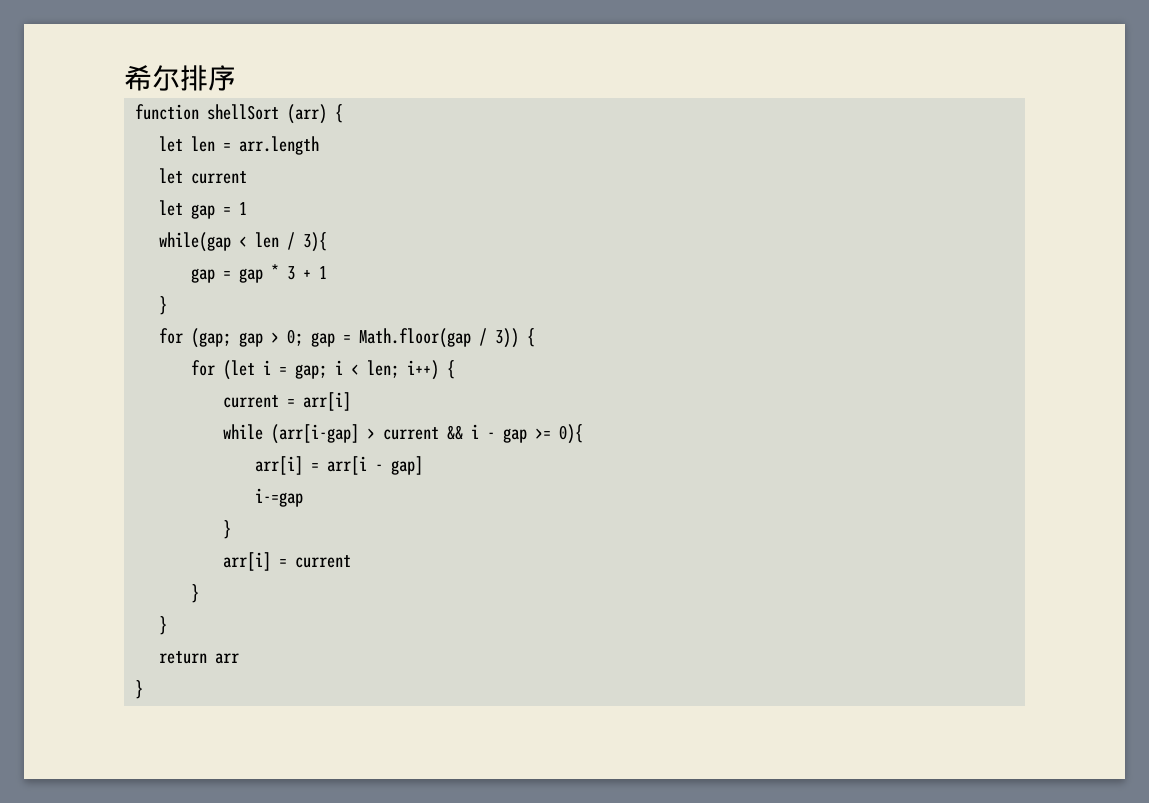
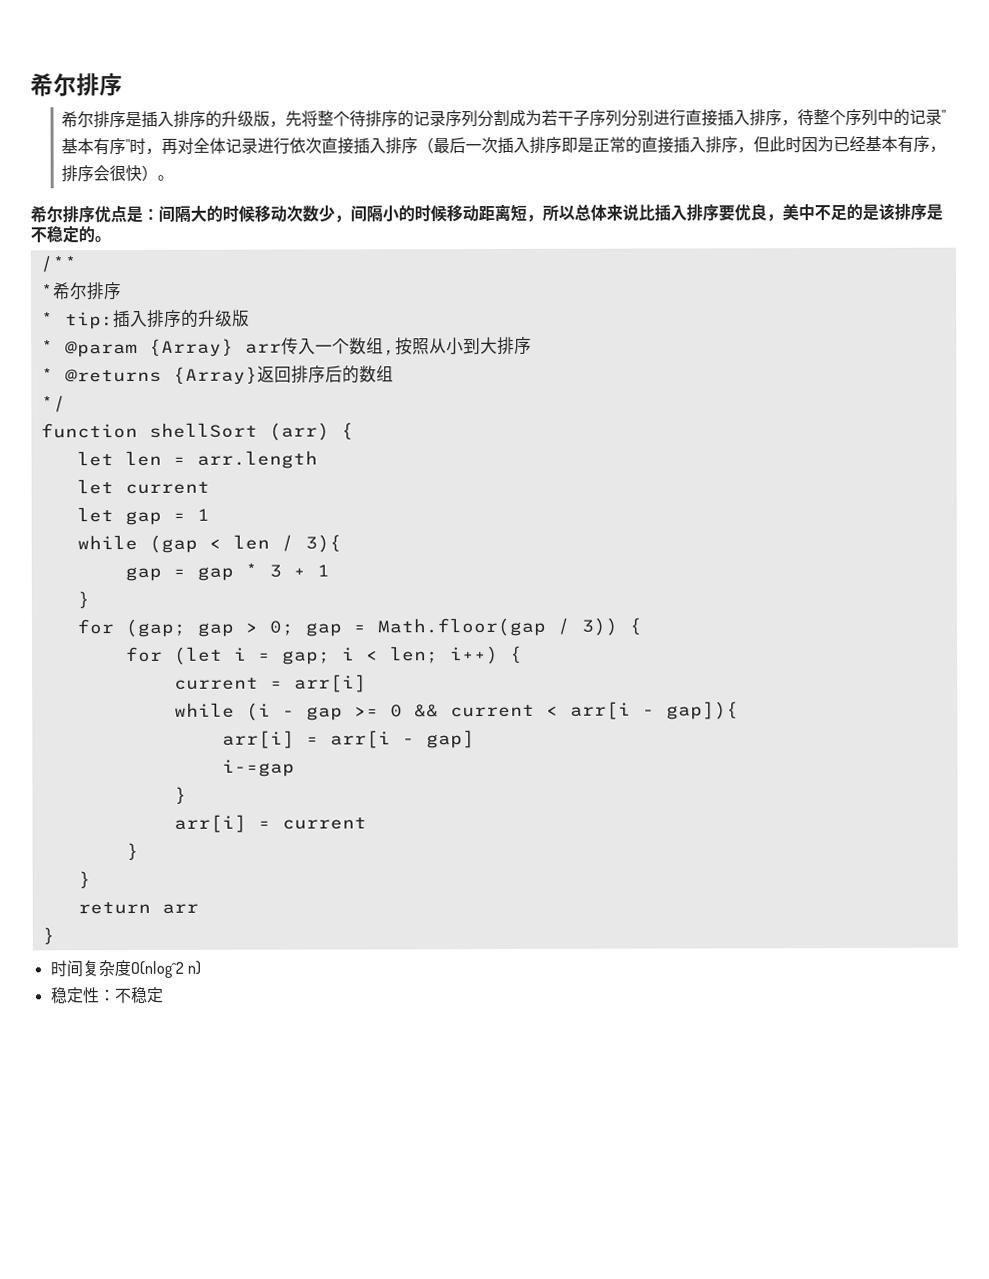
[124,65,236,91] 希尔排序 -> [30,73,123,97] [61,108,947,129] [61,135,947,156] [61,164,175,183] [30,202,943,224] [30,225,111,244] [39,255,77,273] [40,282,122,301] [40,309,250,330] [40,336,532,358] [40,365,394,385] [40,395,66,413] 希尔排序 // 希尔排序是插入排序的升级版，先将整个待排序的记录序列分割成为若干子序列分别进行直接插入排序，待整个序列中的记录"基本有序"时，再对全体记录进行依次直接插入排序（最后一次插入排序即是正常的直接插入排序，但此时因为已经基本有序，排序会很快）。 // 希尔排序优点是：间隔大的时候移动次数少，间隔小的时候移动距离短，所以总体来说比插入排序要优良，美中不足的是该排序是不稳定的。 // /** // *希尔排序 // * tip:插入排序的升级版 // * @param {Array} arr传入一个数组,按照从小到大排序 // * @returns {Array}返回排序后的数组 // */
[159,232,232,252] while(gap -> [76,534,198,553] while (gap
[271,424,584,444] (arr[i-gap] > current && i - gap >= 0){ -> [245,701,739,721] (i - gap >= 0 && current < arr[i - gap]){
(144, 689) none -> [49,960,201,979] [49,986,164,1004] // 时间复杂度O(nlog^2 n) // 稳定性：不稳定

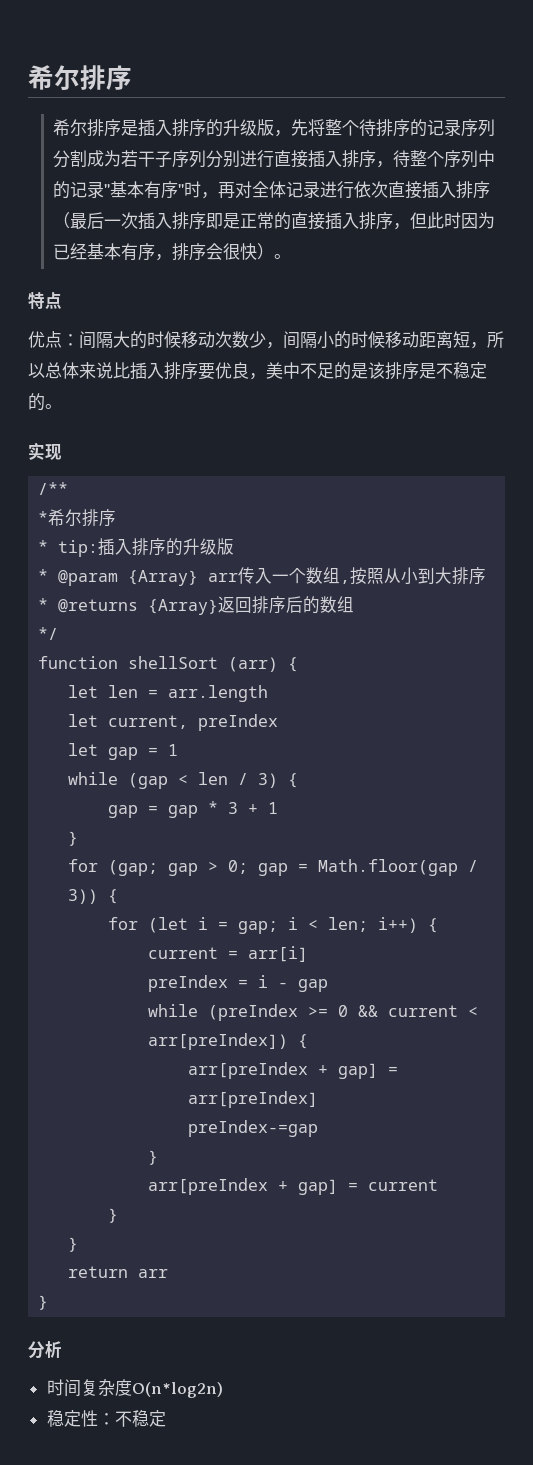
[30,205,143,224] 希尔排序优点是 -> [28,292,62,309] [28,331,62,348] 特点 // 优点
(111, 239) none -> [28,442,62,460] // 实现
[124,481,210,495] current -> [108,714,279,731] current, preIndex
[304,534,342,553] 3){ -> [258,773,299,788] 3) {
[173,702,271,721] while (i -> [148,975,269,992] preIndex = i
(343, 713) none -> [148,1004,299,1021] // while (preIndex
[569,701,739,720] [221,730,475,749] [221,759,295,777] [173,786,187,804] [173,814,247,833] arr[i - gap]){ // arr[i] = arr[i - gap] // i-=gap // } // arr[i] -> [148,1033,309,1050] [188,1062,399,1079] [188,1091,319,1108] [188,1120,319,1137] [148,1150,159,1165] [148,1178,339,1195] arr[preIndex]) { // arr[preIndex + gap] = arr[preIndex] // preIndex-=gap // } // arr[preIndex + gap]
(55, 936) none -> [28,1340,62,1359] // 分析
[129,960,201,979] O(nlog^2 n) -> [131,1382,223,1398] O(n*log2n)

